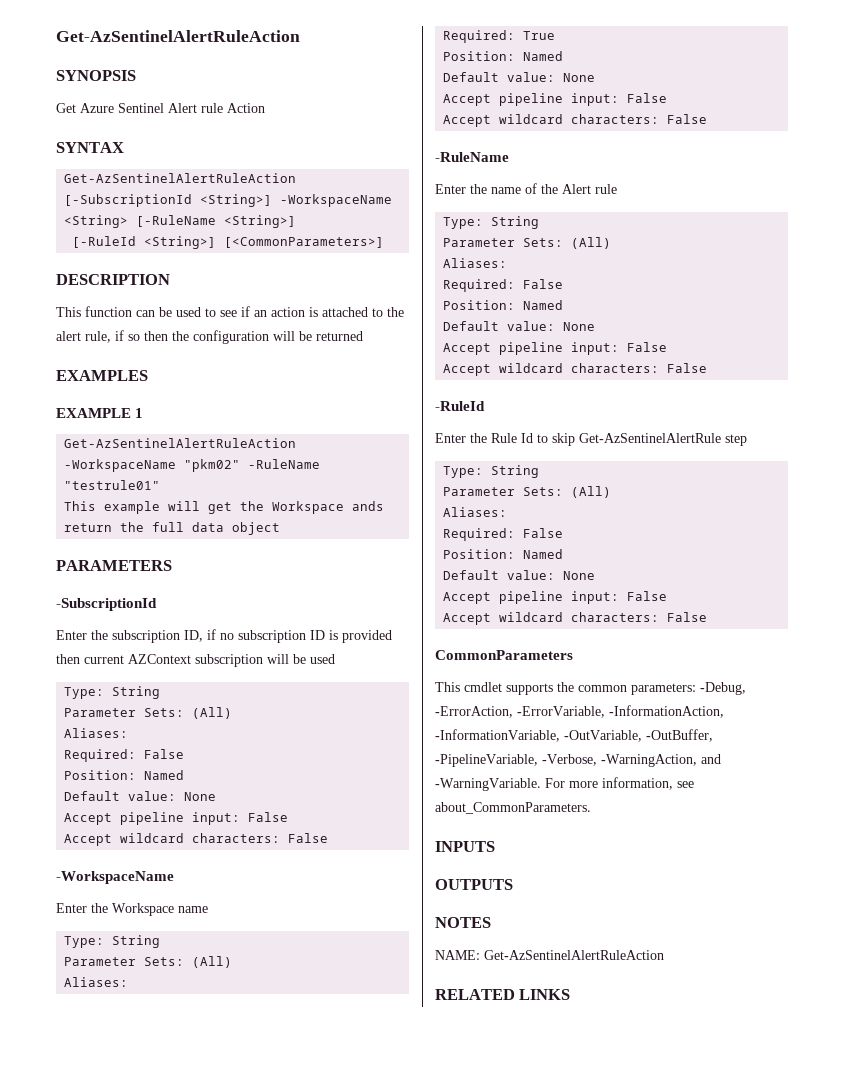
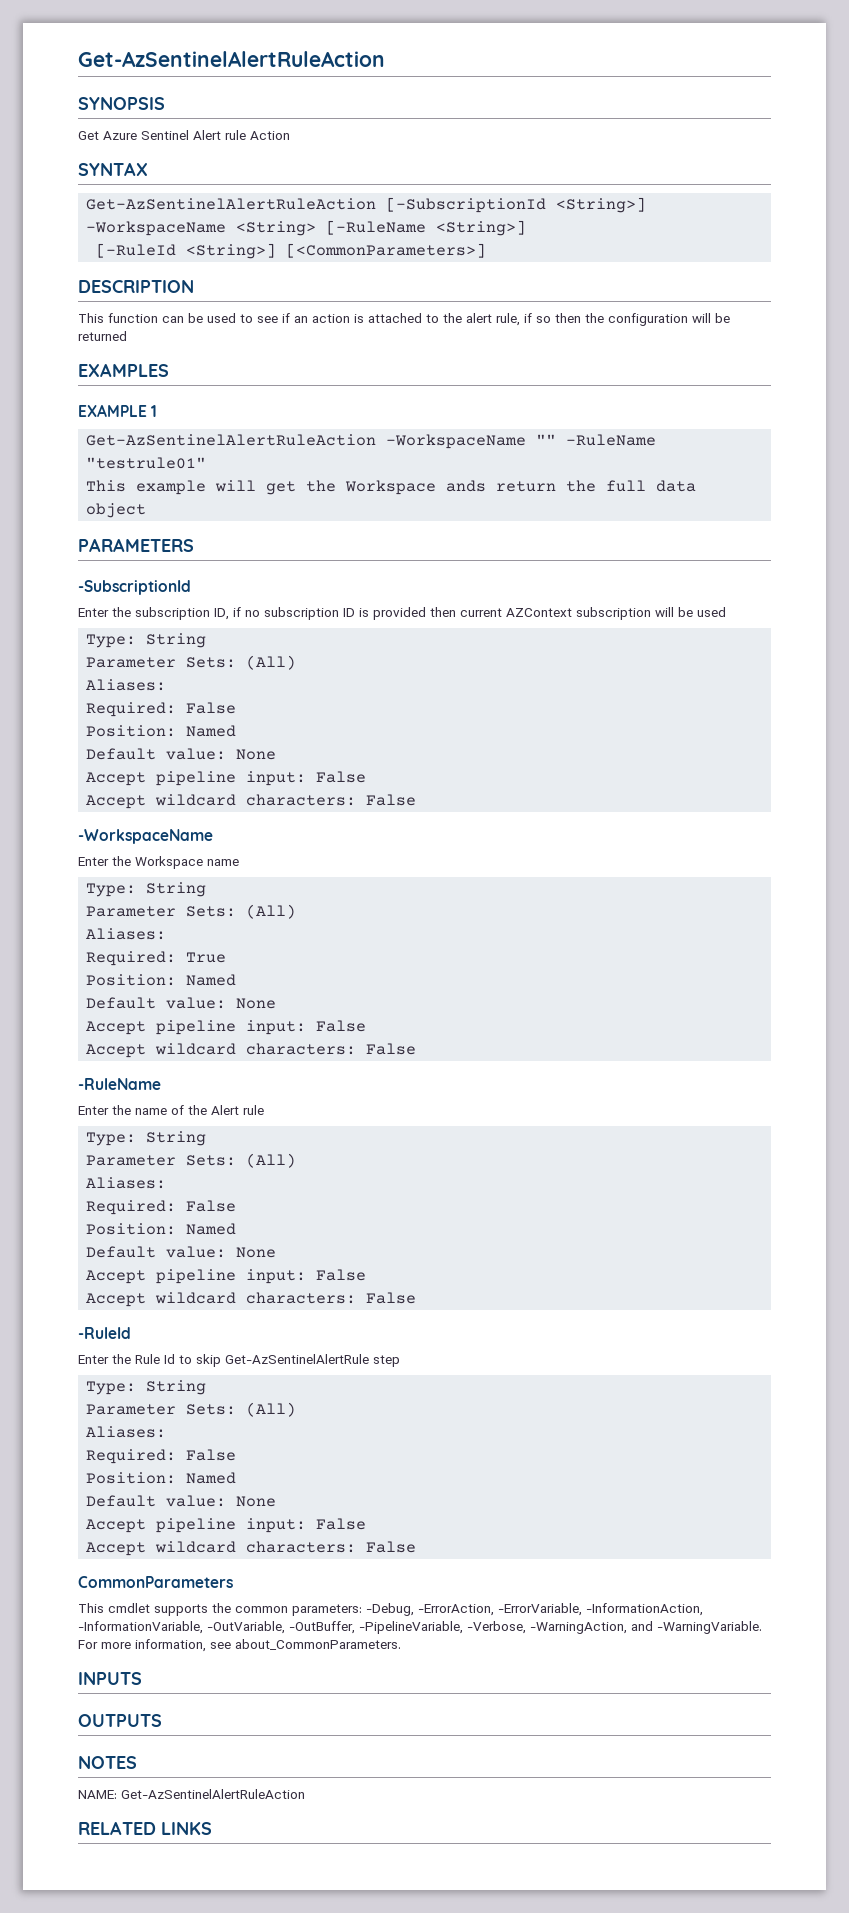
[184,459,241,472] "pkm02" -> [536,434,557,445] ""

